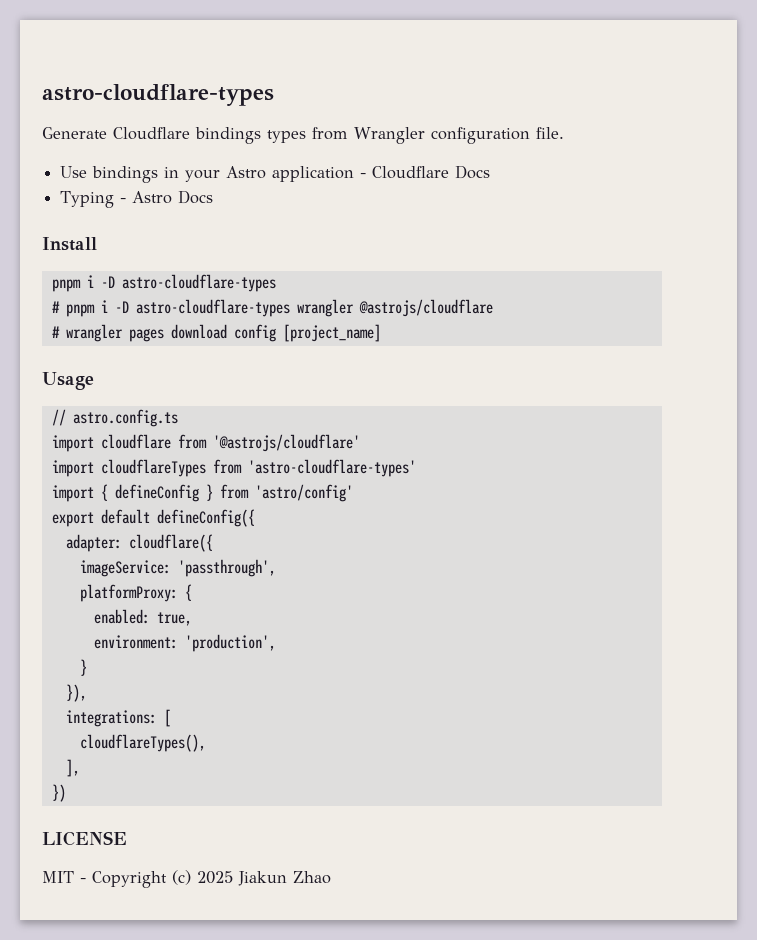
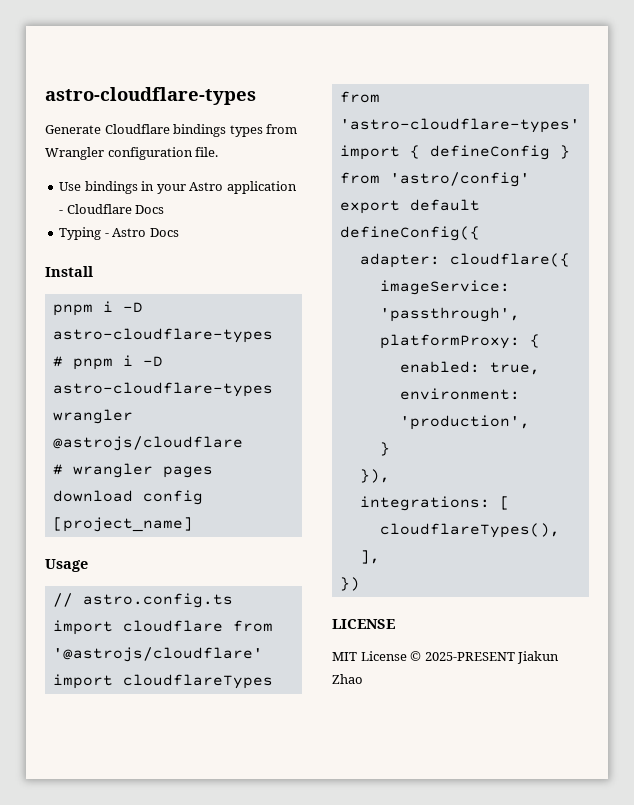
[80,870,233,888] - Copyright (c) 2025 -> [360,651,515,661] License © 2025-PRESENT

